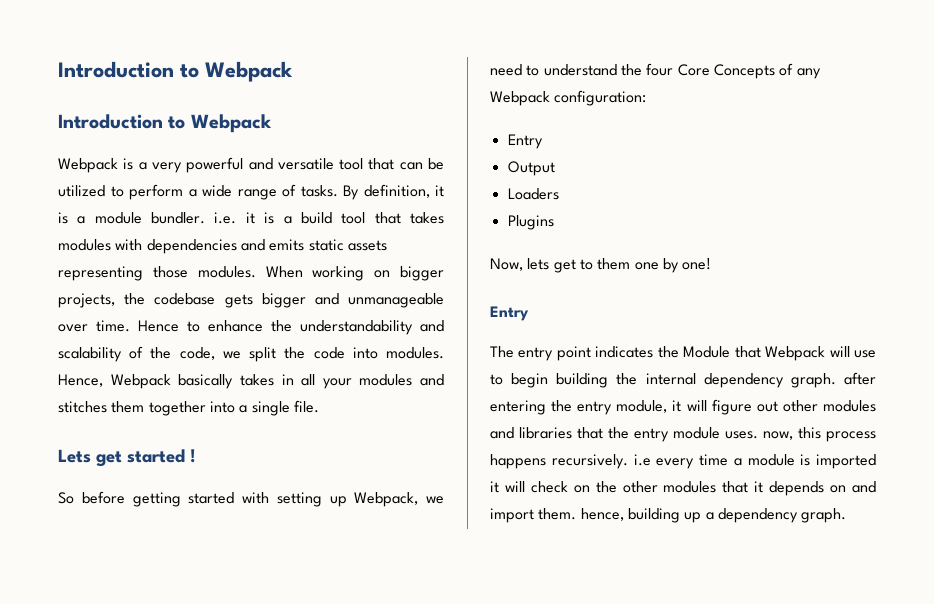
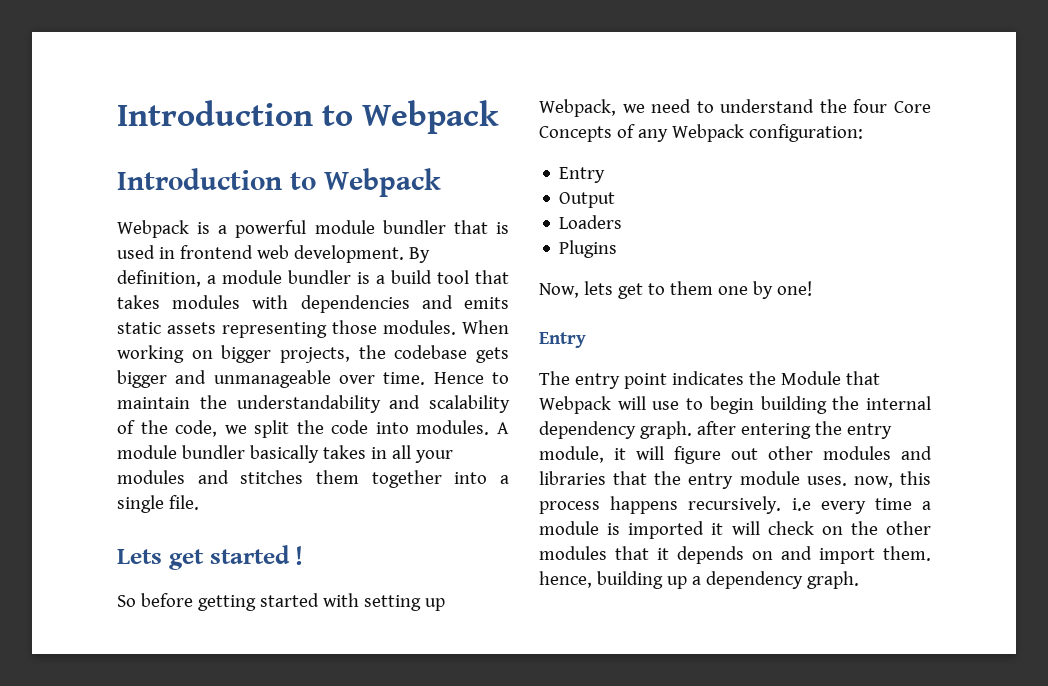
[151,157,445,173] [58,184,444,200] [58,212,255,224] very powerful and versatile tool that can be utilized to perform a wide range of tasks. By definition, it is a module bundler. i.e. it -> [235,220,509,238] [117,245,430,263] [117,270,351,287] powerful module bundler that is used in frontend web development. By definition, a module bundler
[208,320,263,332] enhance -> [117,397,190,409] maintain
[58,374,171,389] Hence, Webpack -> [496,422,509,434] [117,445,245,459] A module bundler

